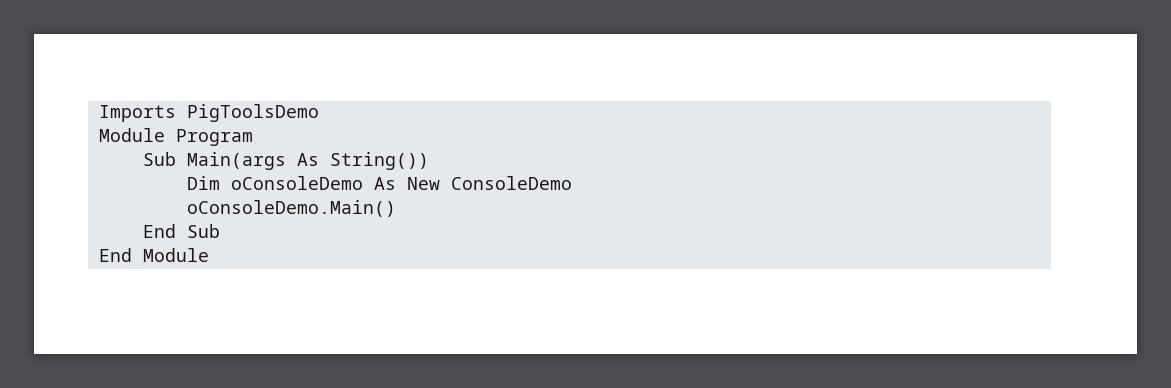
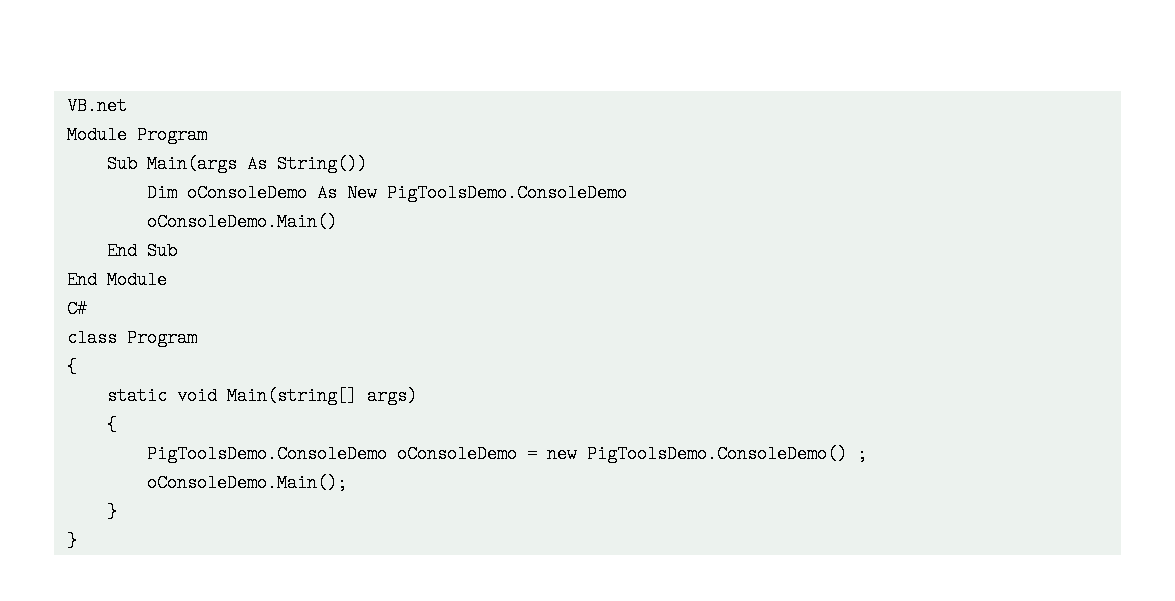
[99,104,320,122] Imports PigToolsDemo -> [66,97,127,115] VB.net
[451,176,573,190] ConsoleDemo -> [386,184,627,202] PigToolsDemo.ConsoleDemo
(210, 255) none -> [66,300,87,318] [66,329,197,347] [66,358,77,376] [106,387,417,405] [106,416,117,434] [146,445,867,463] [146,474,347,492] [106,503,117,521] [66,532,77,550] // C# // class Program // { // static void Main(string[] args) // { // PigToolsDemo.ConsoleDemo oConsoleDemo = new PigToolsDemo.ConsoleDemo() ; // oConsoleDemo.Main(); // } // }

